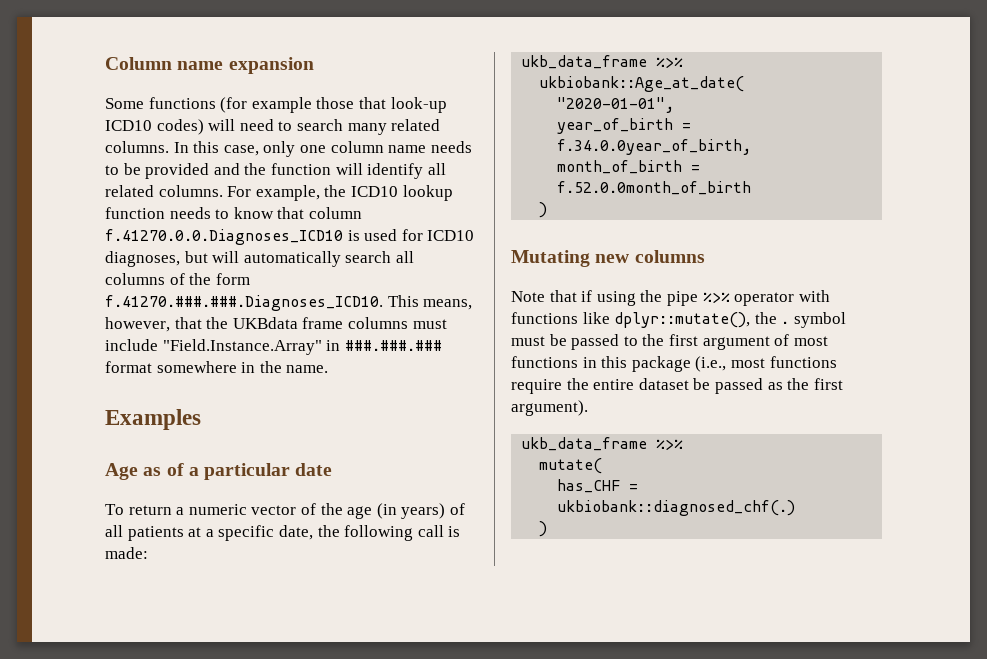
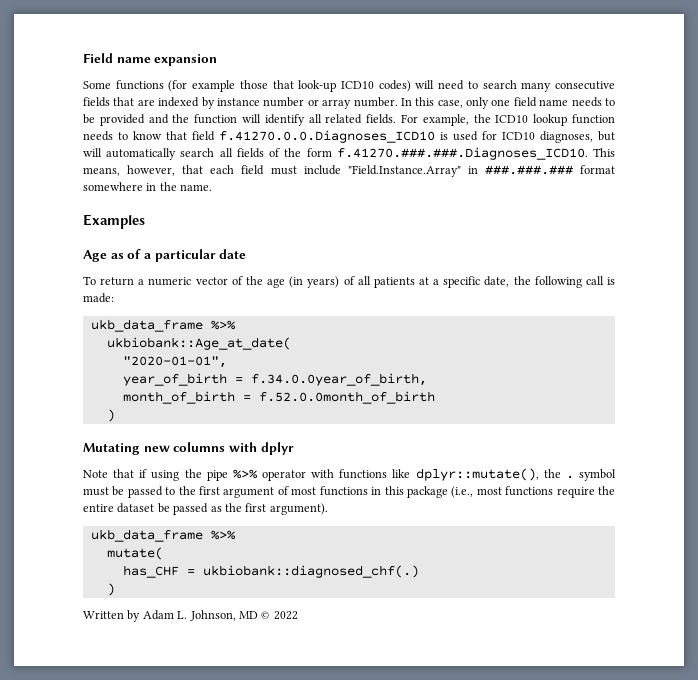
[105,57,172,70] Column -> [83,53,113,63] Field
[391,119,441,131] [105,141,169,153] related columns. -> [555,81,615,90] [83,97,398,109] consecutive fields that are indexed by instance number or array number.
[330,141,384,153] column -> [513,97,537,107] field
[158,185,223,197] columns. -> [366,114,397,124] fields.
[308,207,362,219] column -> [192,131,215,141] field
[105,273,165,285] columns -> [236,148,264,158] fields
[206,317,408,329] the UKBdata frame columns -> [210,165,265,175] each field
(705, 256) none -> [228,442,294,455] with dplyr
(548, 529) none -> [83,610,298,622] // Written by Adam L. Johnson, MD © 2022

